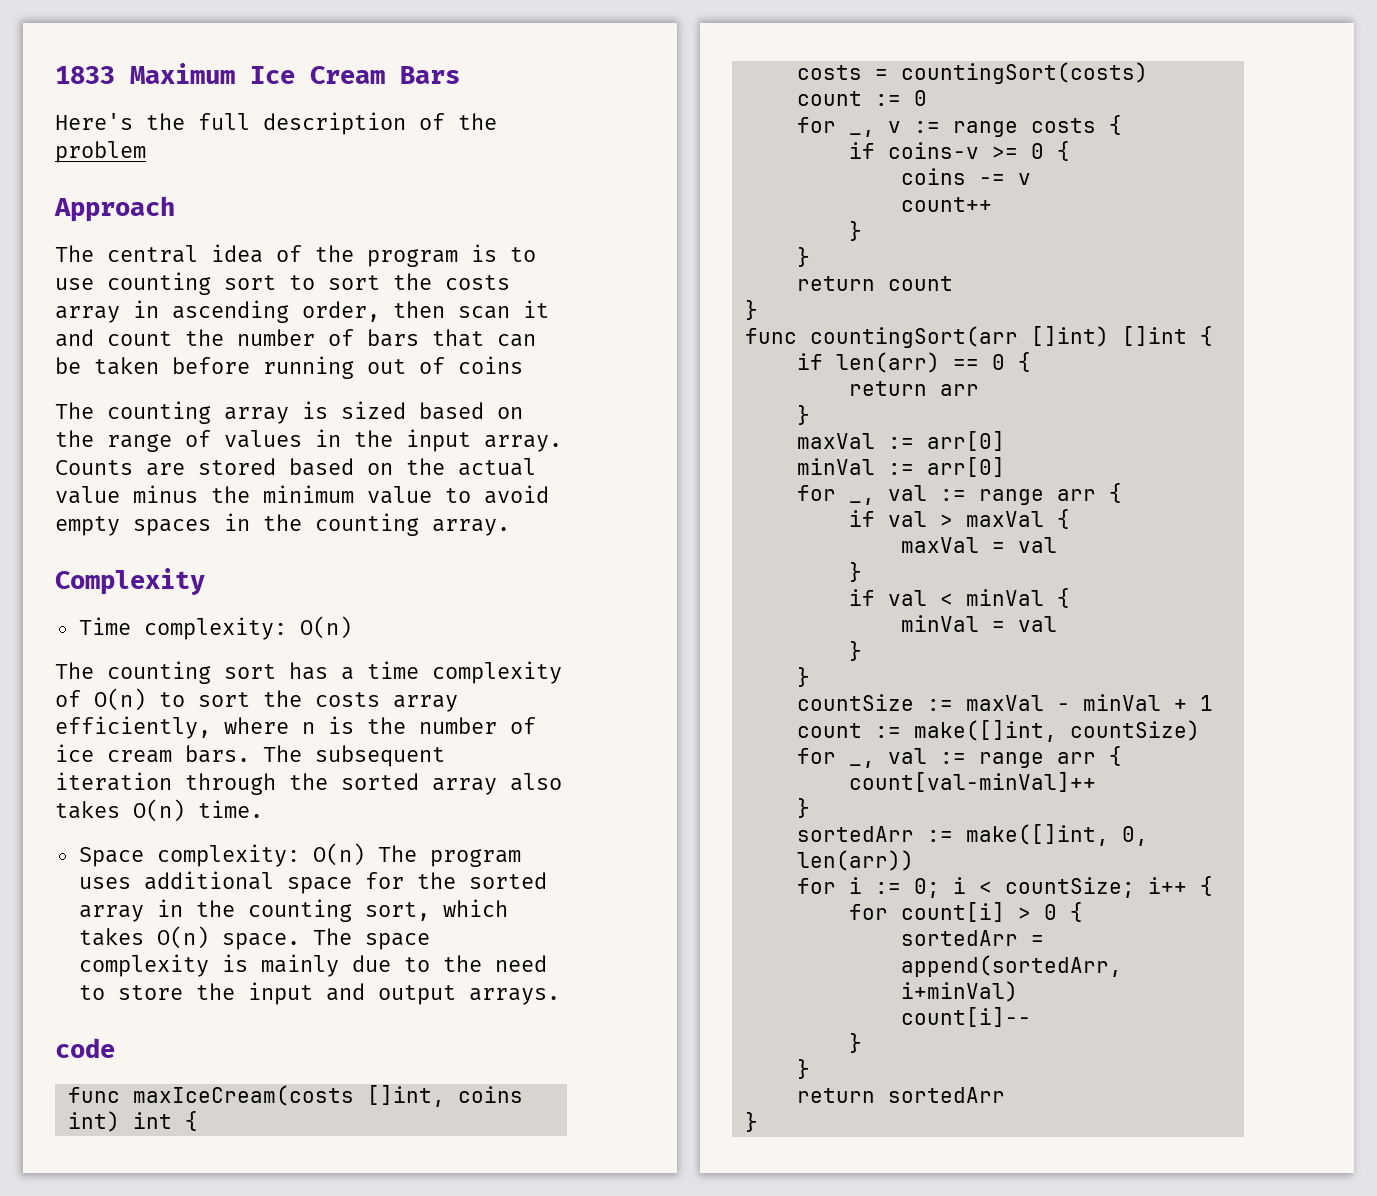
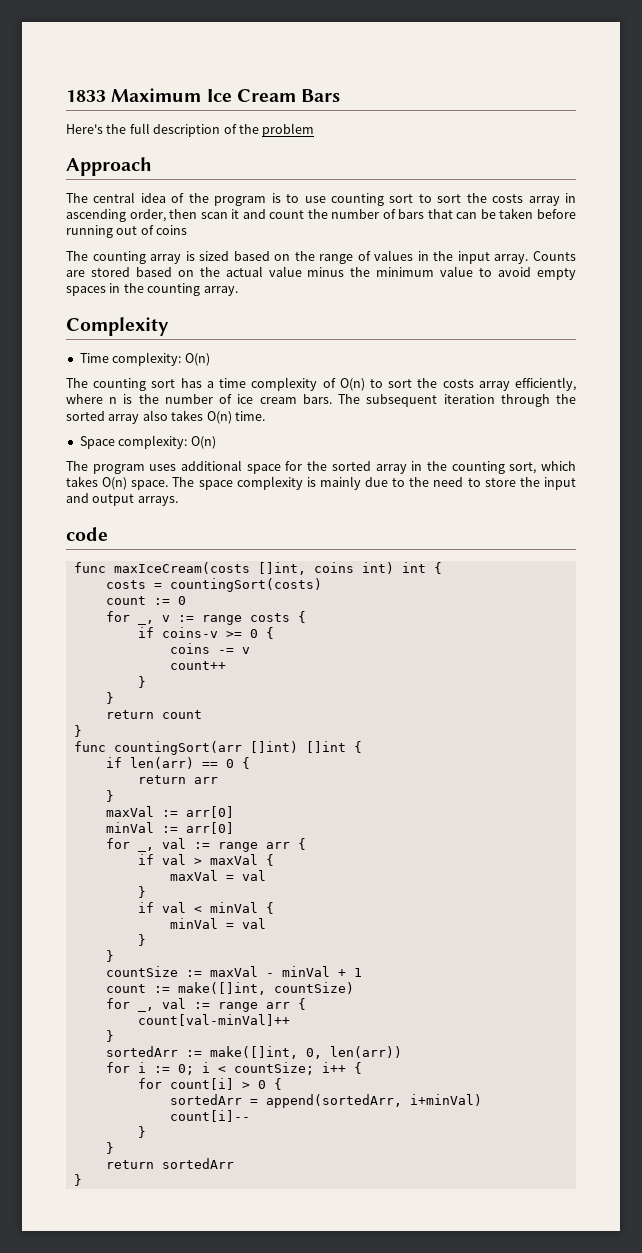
(365, 854) none -> (216, 442) //

